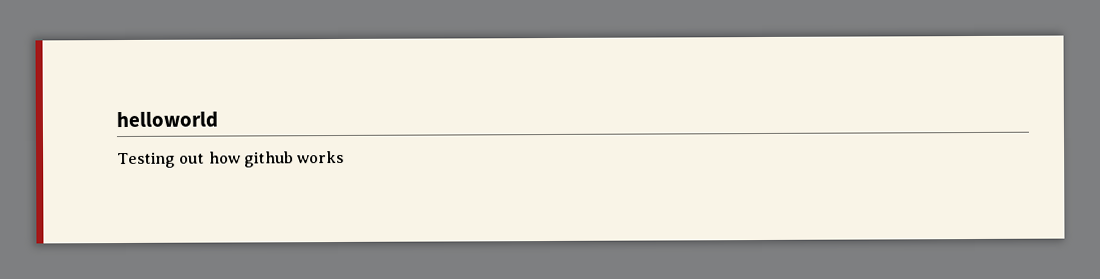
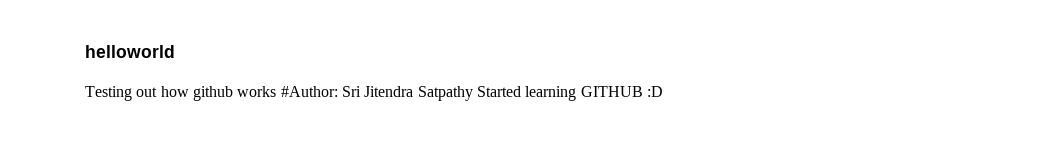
(345, 157) none -> [280,86,663,101] #Author: Sri Jitendra Satpathy Started learning GITHUB :D

